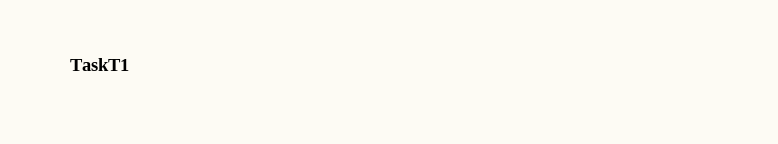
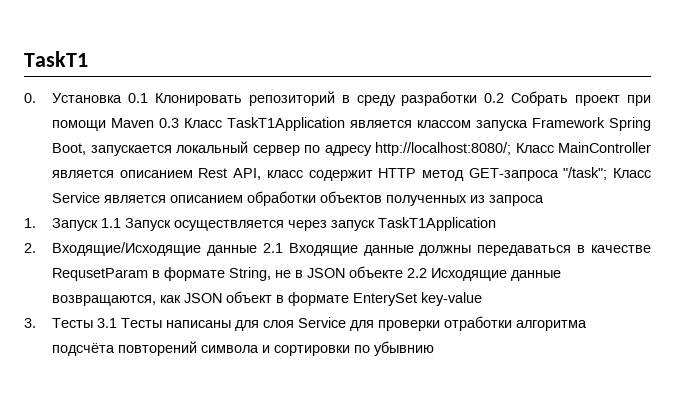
(129, 64) none -> [24,91,651,106] [52,117,651,131] [52,141,651,156] [52,167,651,181] [52,191,545,206] [24,217,497,231] [24,242,651,256] [52,266,562,281] [52,291,483,306] [24,316,588,331] [52,341,435,356] // 0. Установка 0.1 Клонировать репозиторий в среду разработки 0.2 Собрать проект при помощи Maven 0.3 Класс TaskT1Application является классом запуска Framework Spring Boot, запускается локальный сервер по адресу http://localhost:8080/; Класс MainController является описанием Rest API, класс содержит HTTP метод GET-запроса "/task"; Класс Service является описанием обработки объектов полученных из запроса // 1. Запуск 1.1 Запуск осуществляется через запуск TaskT1Application // 2. Входящие/Исходящие данные 2.1 Входящие данные должны передаваться в качестве RequsetParam в формате String, не в JSON объекте 2.2 Исходящие данные возвращаются, как JSON объект в формате EnterySet key-value // 3. Тесты 3.1 Тесты написаны для слоя Service для проверки отработки алгоритма подсчёта повторений символа и сортировки по убывнию

